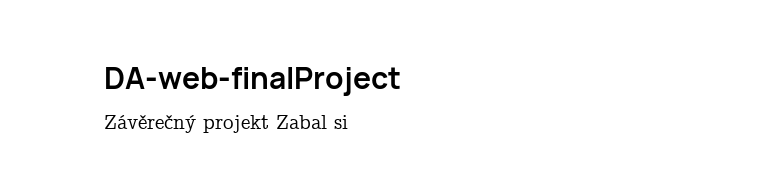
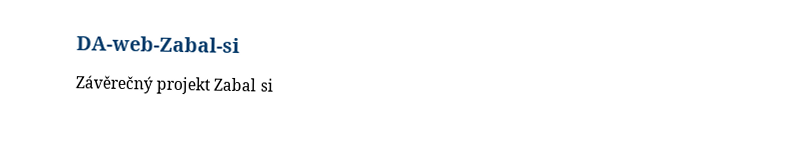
[104,67,401,96] DA-web-finalProject -> [76,35,240,54] DA-web-Zabal-si

